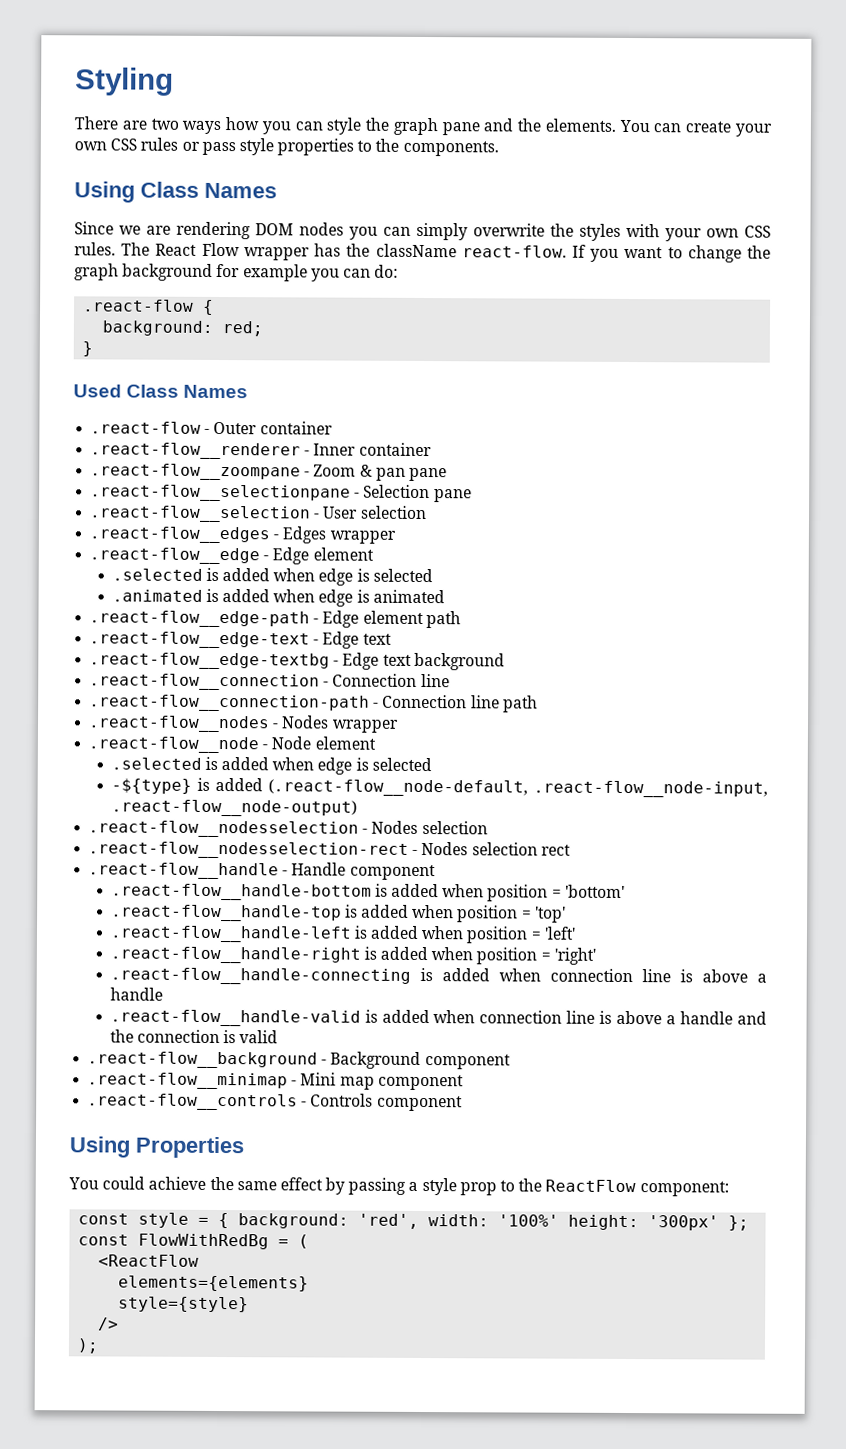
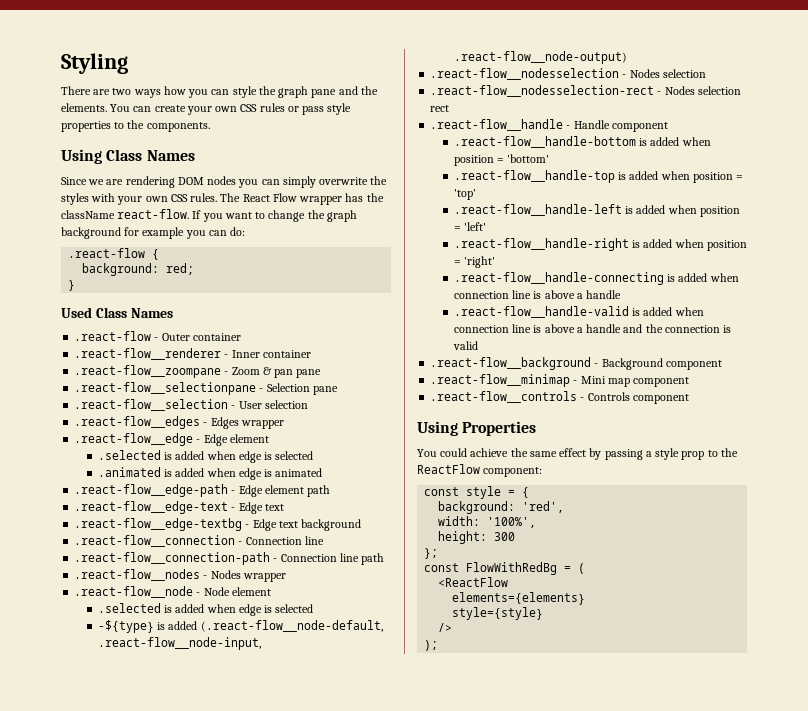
(230, 1221) none -> (530, 492) //
[428,1214,720,1231] width: '100%' height: '300px' -> [438,516,537,528] [438,531,516,544] // width: '100%', // height: 300 //

